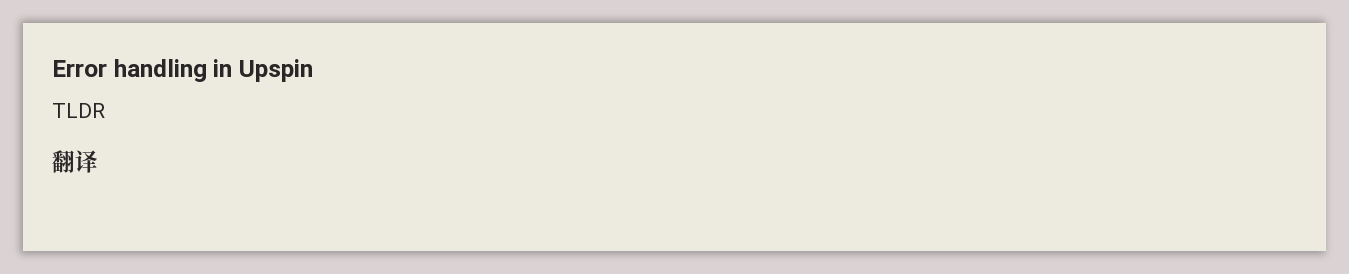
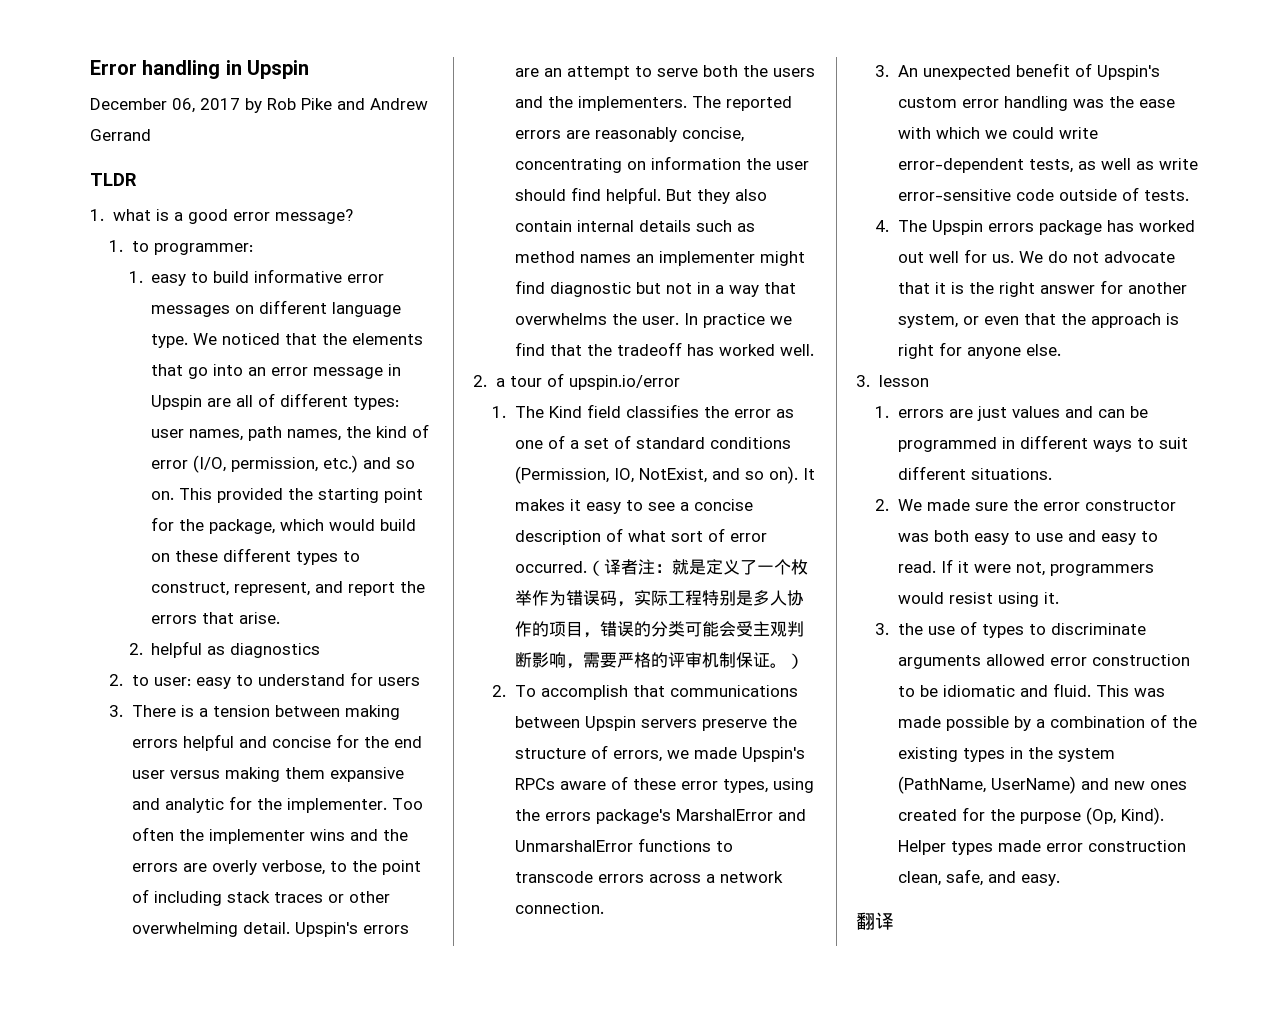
[52,103,105,118] TLDR -> [90,98,428,113] [90,129,151,141] [90,173,137,186] [90,209,353,224] [109,240,253,255] [128,269,385,286] [151,300,402,317] [151,333,424,348] [151,364,402,379] [151,393,400,410] [151,424,430,441] [151,455,416,473] [151,488,424,503] [151,517,417,534] [151,548,361,565] [151,581,426,596] [151,612,281,624] [128,641,321,658] [109,672,420,689] [109,705,400,720] [131,734,422,751] [131,767,404,782] [131,796,423,813] [131,827,408,844] [131,860,421,875] [131,889,390,906] [131,922,409,937] [514,65,815,80] [514,96,792,111] [514,127,744,142] [514,156,809,173] [514,187,767,204] [514,220,755,232] [514,251,805,266] [514,280,796,297] [514,313,792,328] [514,342,814,356] [473,373,680,390] [492,404,794,418] [514,435,791,449] [514,466,815,484] [514,499,753,514] [514,528,767,545] [514,559,808,576] [514,590,804,607] [514,621,804,638] [514,652,804,669] [492,685,798,700] [514,716,797,731] [514,745,805,762] [514,776,814,793] [514,809,806,824] [514,838,733,852] [514,871,783,883] [514,902,604,914] [875,63,1160,80] [897,96,1175,111] [897,127,1098,139] [897,158,1198,173] [897,187,1189,201] [875,220,1195,235] [897,249,1175,263] [897,280,1187,297] [897,313,1179,328] [897,342,1061,359] [856,375,929,387] [875,406,1148,421] [897,435,1188,452] [897,466,1052,480] [875,499,1176,511] [897,530,1158,545] [897,559,1154,576] [897,592,1059,607] [875,621,1146,638] [897,654,1190,669] [897,683,1165,697] [897,714,1197,731] [897,747,1115,762] [897,776,1187,794] [897,807,1164,825] [897,840,1186,855] [897,869,1060,886] December 06, 2017 by Rob Pike and Andrew Gerrand // TLDR // 1. what is a good error message? // 1. to programmer: // 1. easy to build informative error messages on different language type. We noticed that the elements that go into an error message in Upspin are all of different types: user names, path names, the kind of error (I/O, permission, etc.) and so on. This provided the starting point for the package, which would build on these different types to construct, represent, and report the errors that arise. // 2. helpful as diagnostics // 2. to user: easy to understand for users // 3. There is a tension between making errors helpful and concise for the end user versus making them expansive and analytic for the implementer. Too often the implementer wins and the errors are overly verbose, to the point of including stack traces or other overwhelming detail. Upspin's errors are an attempt to serve both the users and the implementers. The reported errors are reasonably concise, concentrating on information the user should find helpful. But they also contain internal details such as method names an implementer might find diagnostic but not in a way that overwhelms the user. In practice we find that the tradeoff has worked well. // 2. a tour of upspin.io/error // 1. The Kind field classifies the error as one of a set of standard conditions (Permission, IO, NotExist, and so on). It makes it easy to see a concise description of what sort of error occurred.（译者注：就是定义了一个枚举作为错误码，实际工程特别是多人协作的项目，错误的分类可能会受主观判断影响，需要严格的评审机制保证。） // 2. To accomplish that communications between Upspin servers preserve the structure of errors, we made Upspin's RPCs aware of these error types, using the errors package's MarshalError and UnmarshalError functions to transcode errors across a network connection. // 3. An unexpected benefit of Upspin's custom error handling was the ease with which we could write error-dependent tests, as well as write error-sensitive code outside of tests. // 4. The Upspin errors package has worked out well for us. We do not advocate that it is the right answer for another system, or even that the approach is right for anyone else. // 3. lesson // 1. errors are just values and can be programmed in different ways to suit different situations. // 2. We made sure the error constructor was both easy to use and easy to read. If it were not, programmers would resist using it. // 3. the use of types to discriminate arguments allowed error construction to be idiomatic and fluid. This was made possible by a combination of the existing types in the system (PathName, UserName) and new ones created for the purpose (Op, Kind). Helper types made error construction clean, safe, and easy.

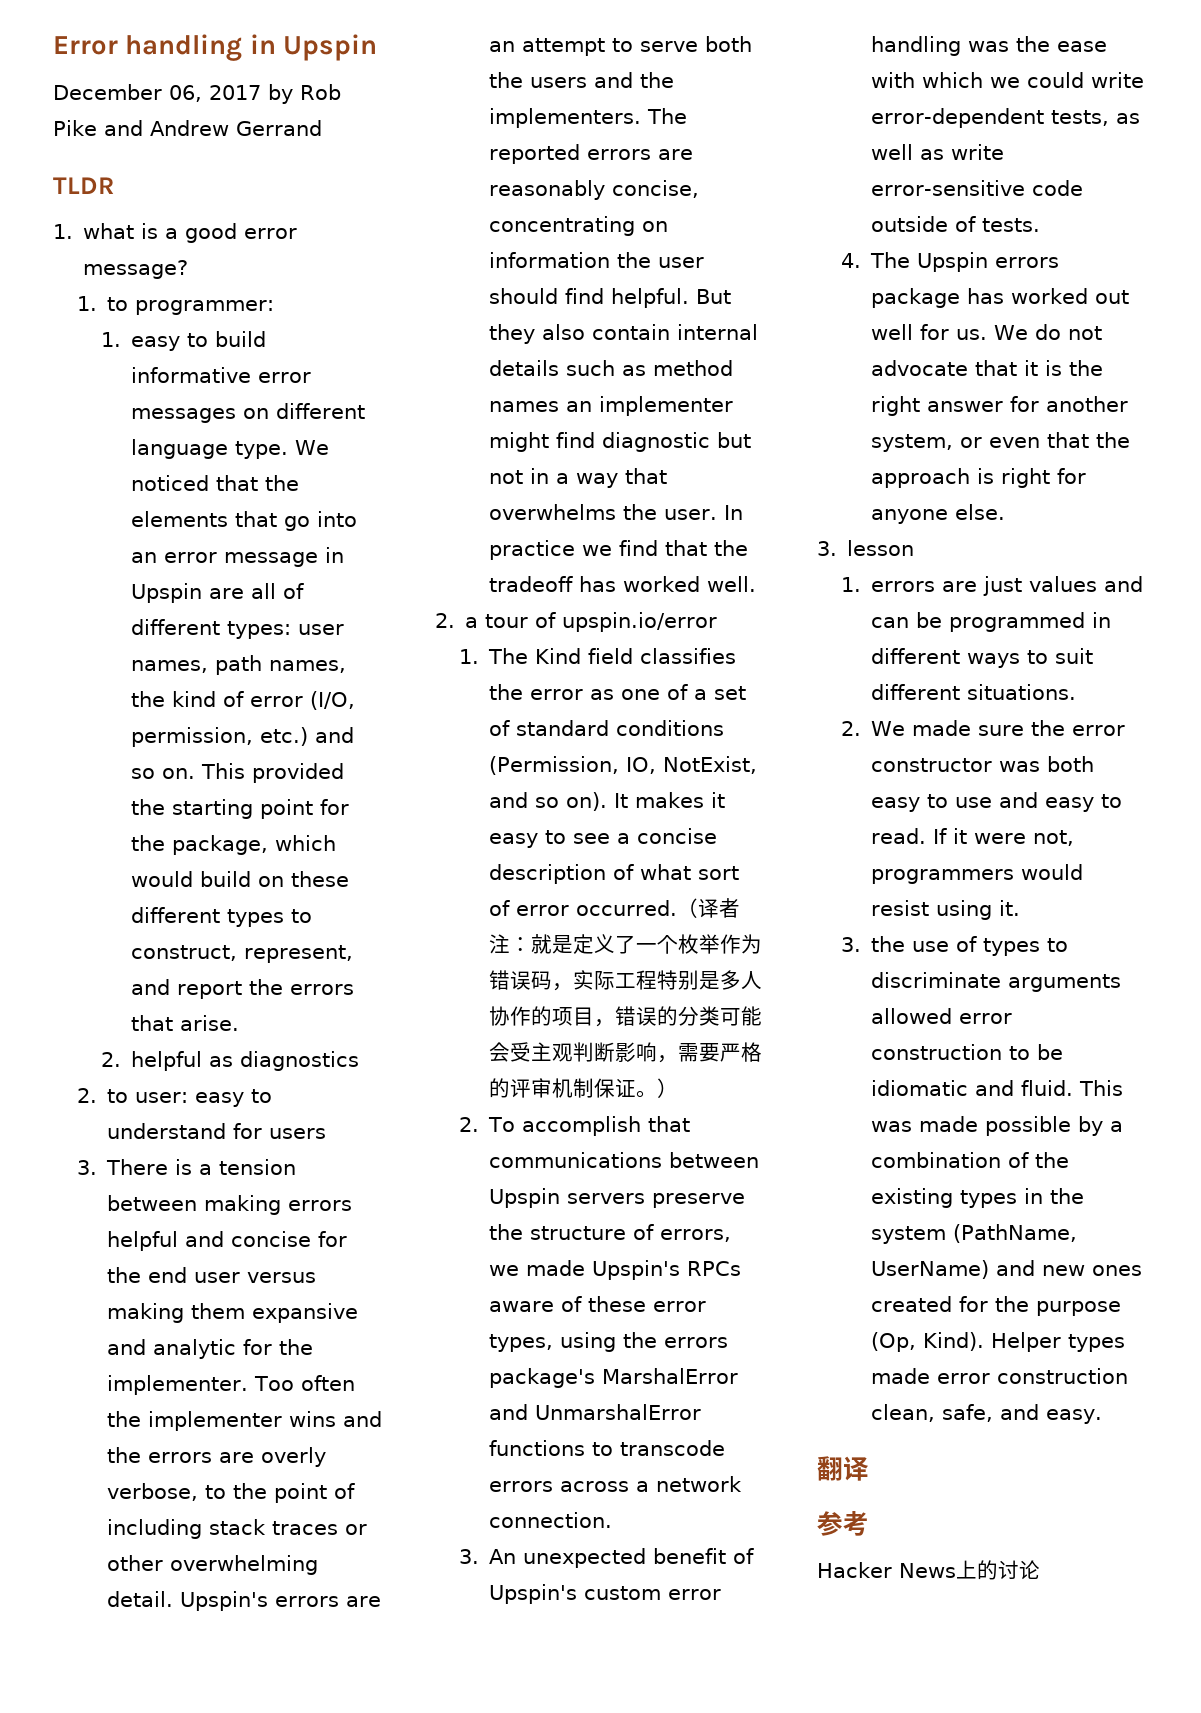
(894, 921) none -> [817,1511,869,1536] [817,1560,1040,1580] // 参考 // Hacker News上的讨论

